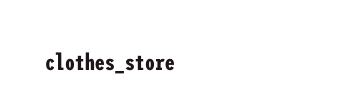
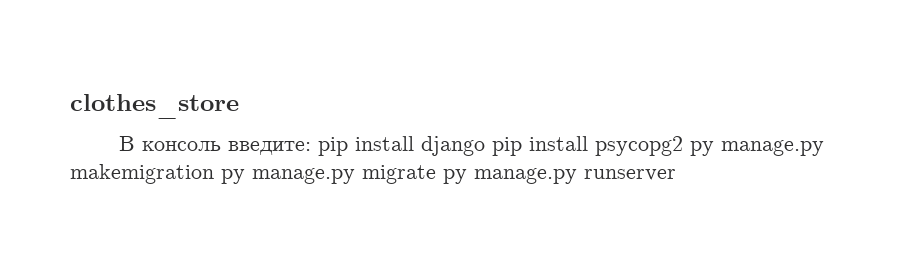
(175, 63) none -> [119,136,825,156] [70,164,676,184] // В консоль введите: pip install django pip install psycopg2 py manage.py makemigration py manage.py migrate py manage.py runserver

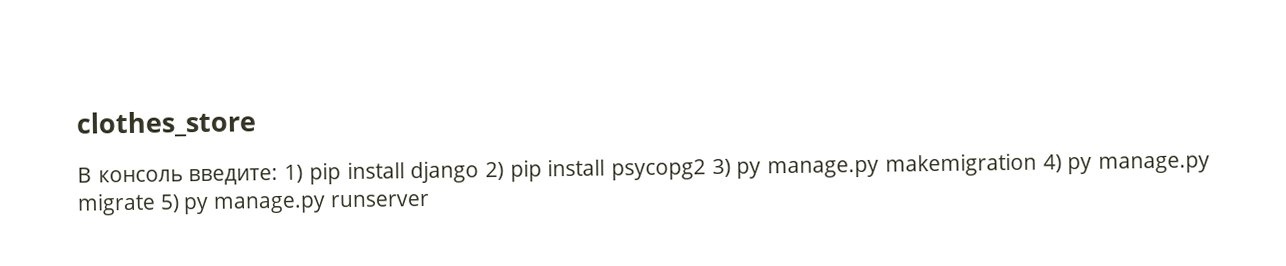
(312, 148) none -> [284,164,304,183] 1)
(486, 146) none -> [484,161,504,181] 2)
(684, 146) none -> [711,158,731,178] 3)
(214, 174) none -> [1042,154,1062,173] 4)
(436, 174) none -> [159,194,180,213] 5)

